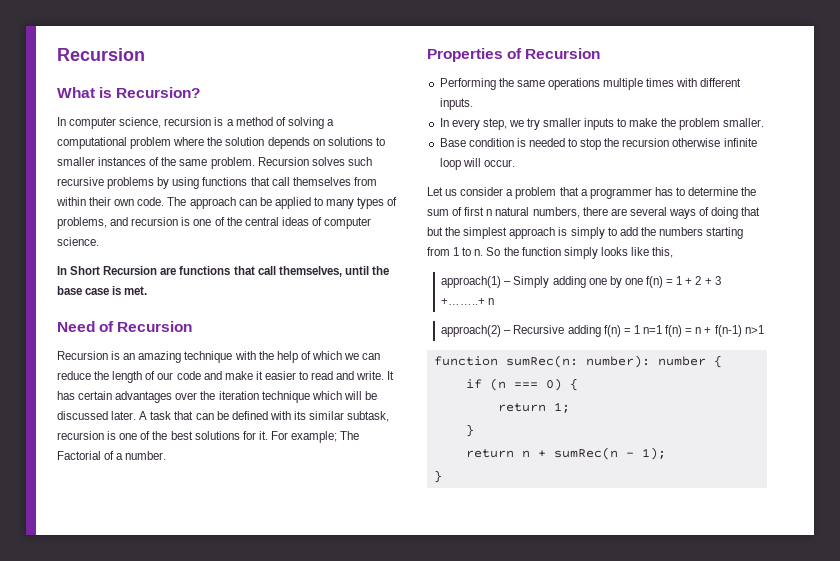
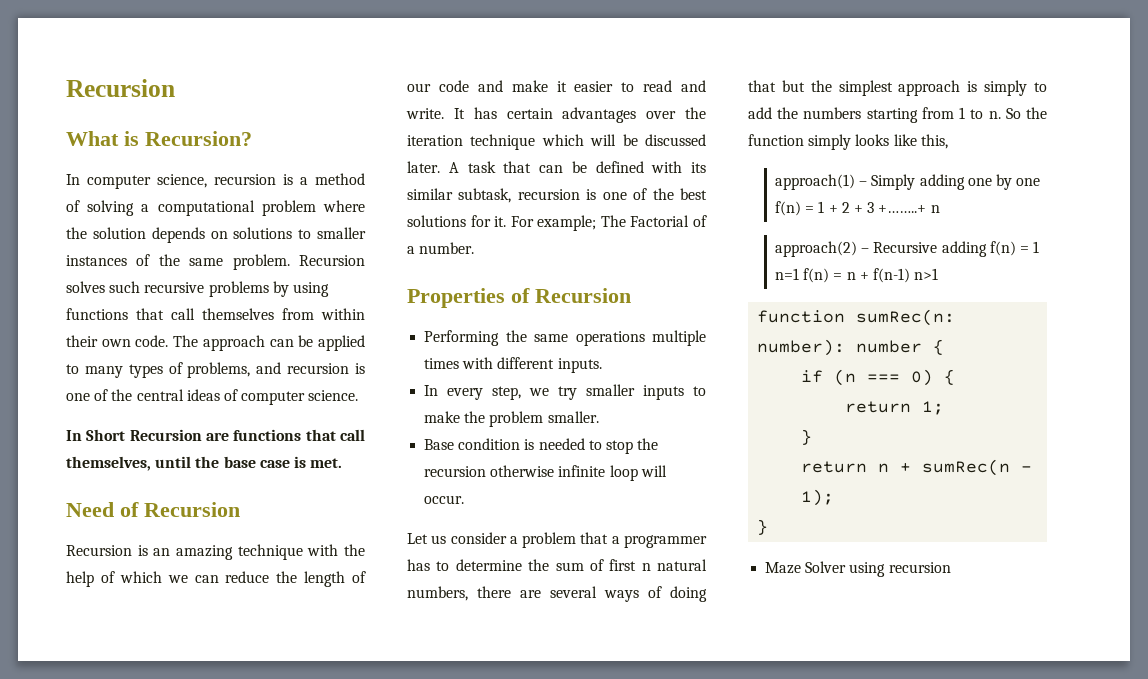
(442, 476) none -> [765,561,951,577] // Maze Solver using recursion

